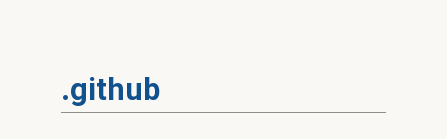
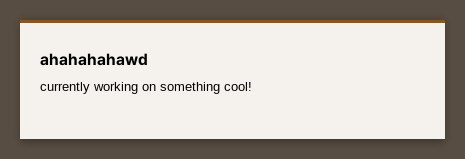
[61,77,160,106] .github -> [40,53,148,66] [40,82,252,94] ahahahahawd // currently working on something cool!

